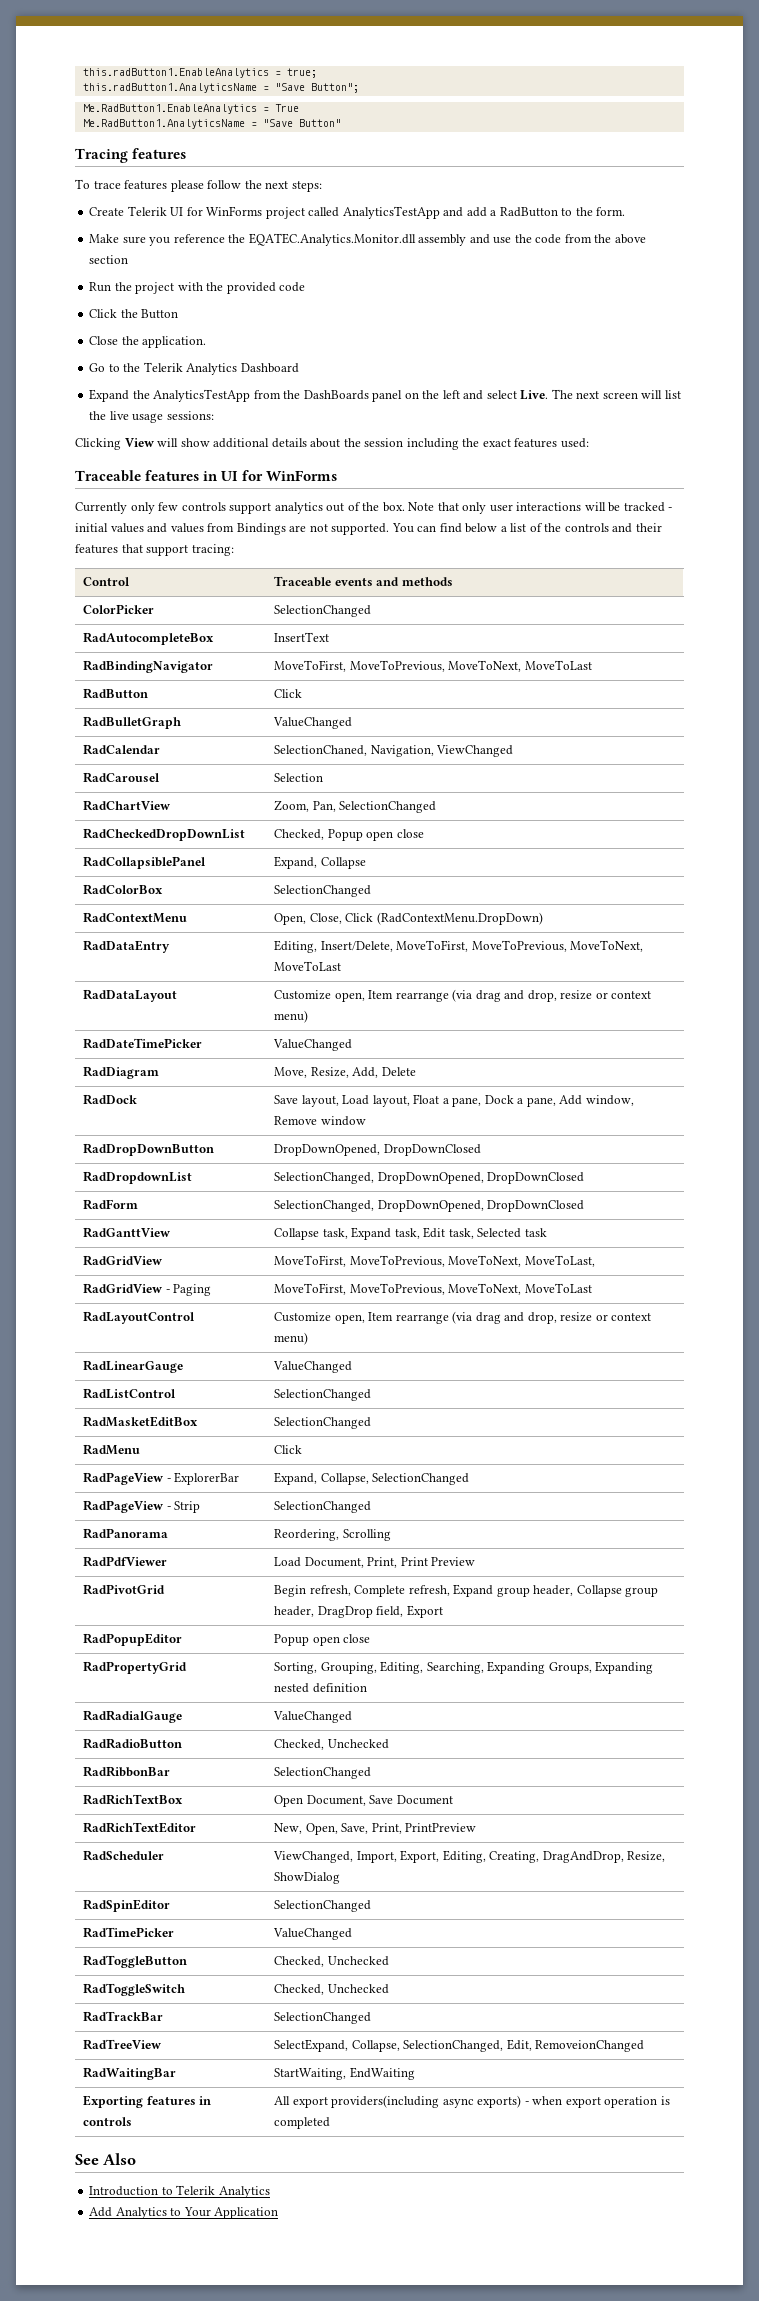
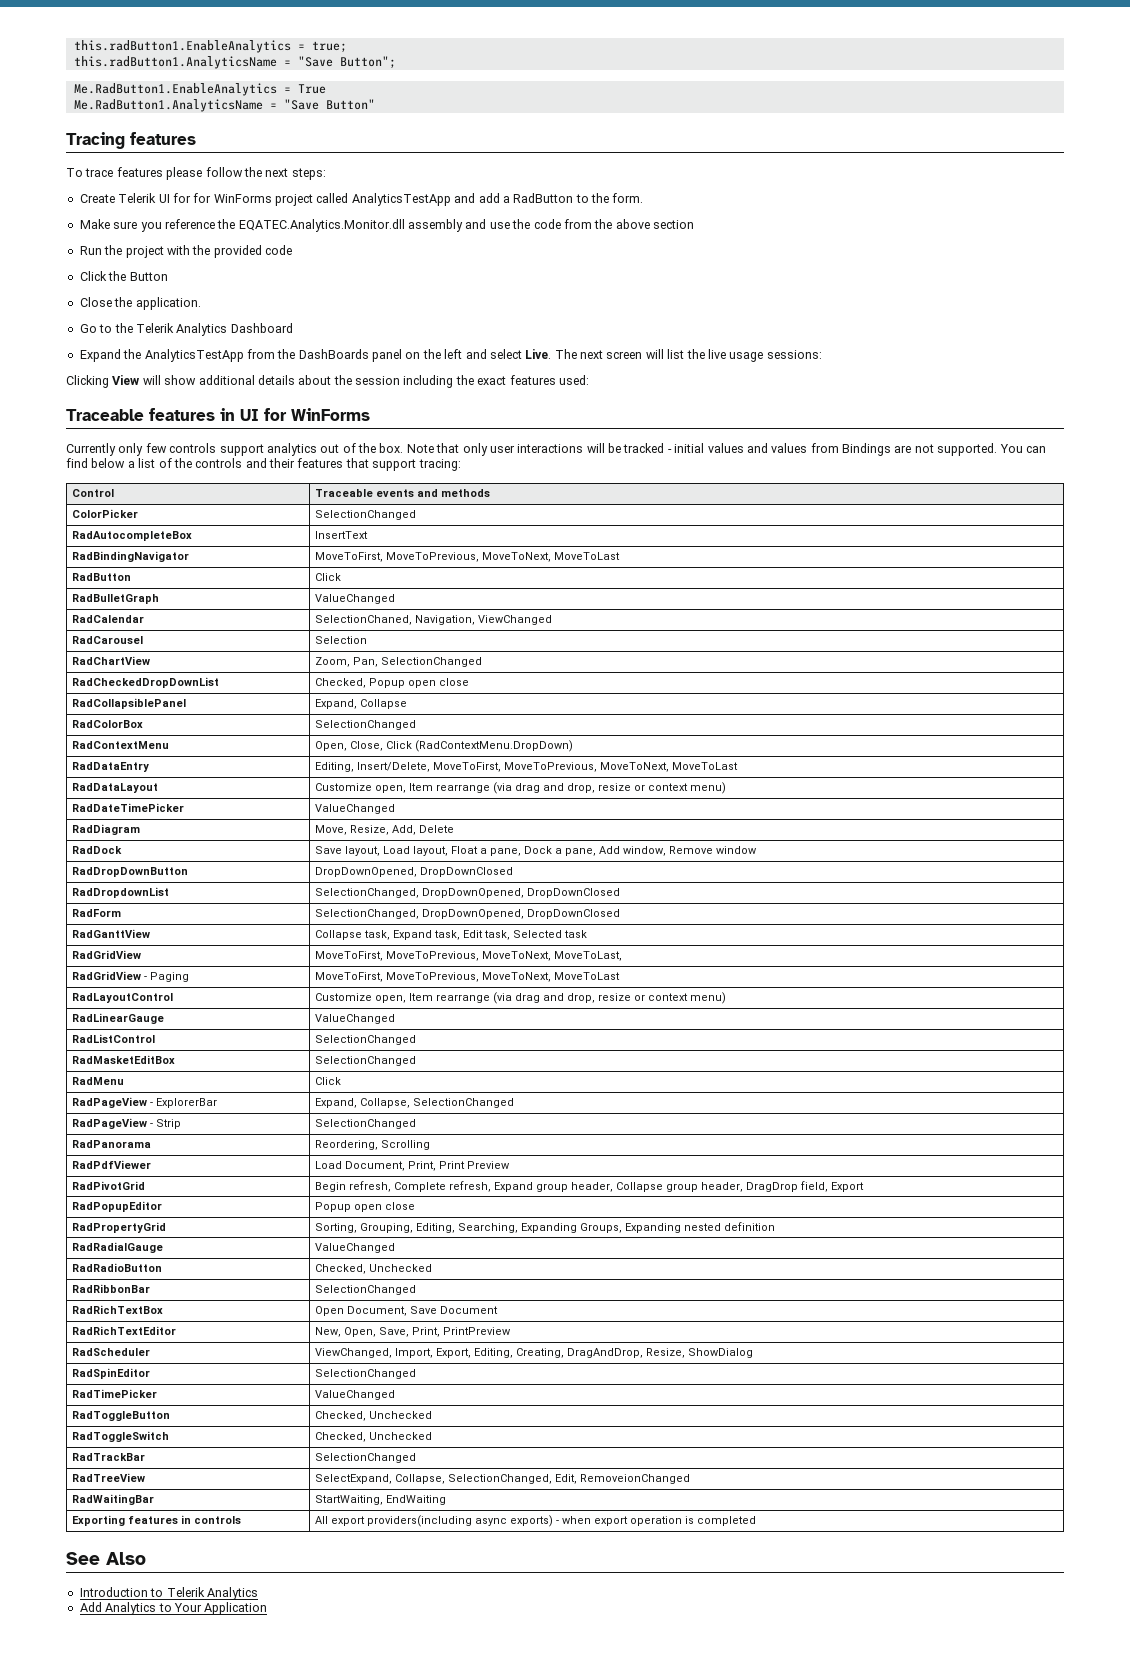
(203, 211) none -> [193,193,212,203] for

